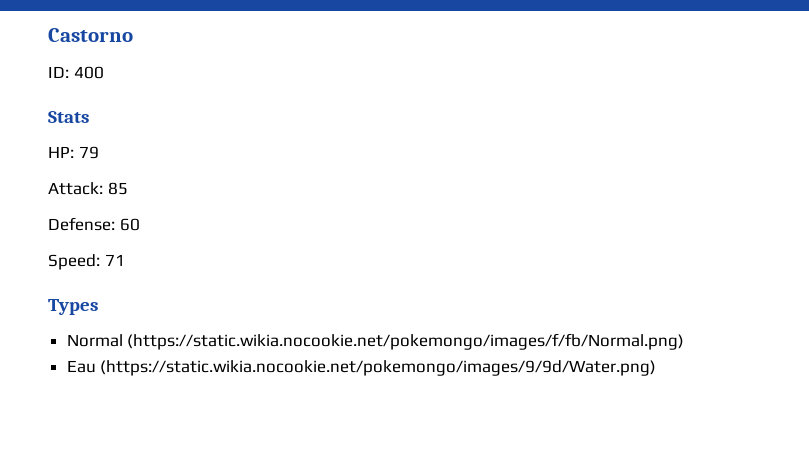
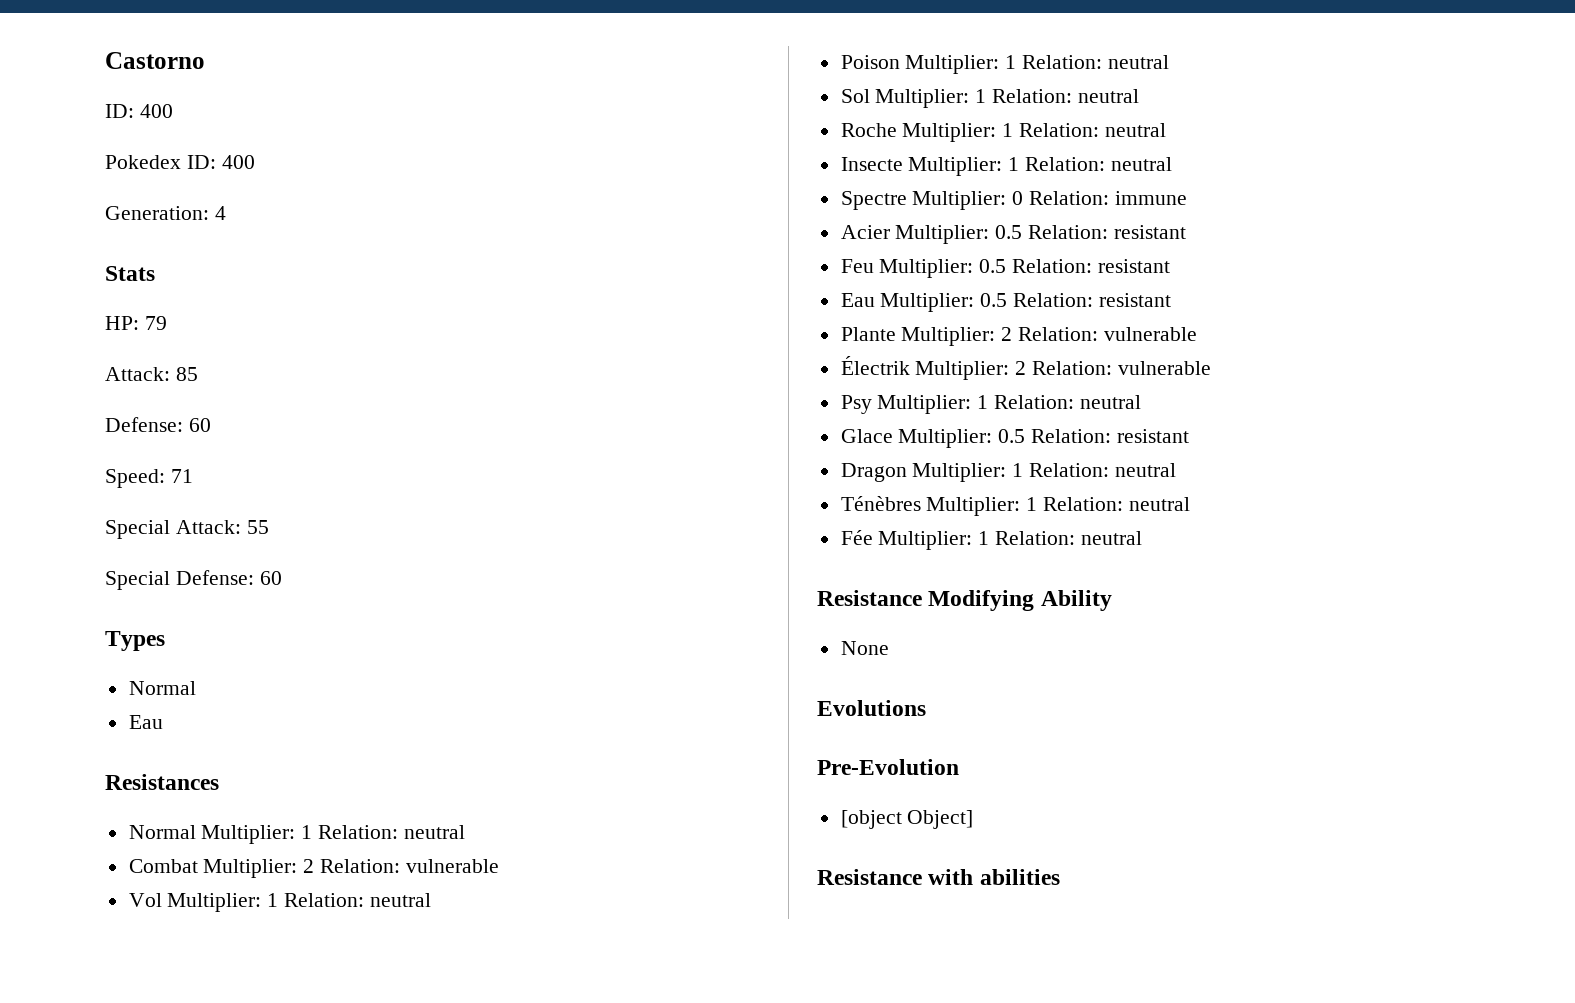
(104, 72) none -> [105,155,255,169] [105,206,226,220] // Pokedex ID: 400 // Generation: 4
(125, 260) none -> [105,520,269,539] [105,570,282,590] // Special Attack: 55 // Special Defense: 60
[127,333,685,350] [66,360,657,376] (https://static.wikia.nocookie.net/pokemongo/images/f/fb/Normal.png) // Eau (https://static.wikia.nocookie.net/pokemongo/images/9/9d/Water.png) -> [128,715,163,729] [105,774,219,790] [128,825,465,844] [128,859,499,878] [128,893,431,912] [840,55,1169,74] [840,89,1139,108] [840,123,1166,142] [840,157,1172,176] [840,191,1187,210] [840,225,1186,244] [840,259,1170,278] [840,293,1171,312] [840,327,1197,346] [840,356,1211,380] [840,395,1141,414] [840,429,1189,448] [840,463,1176,482] [840,496,1190,516] [840,530,1142,550] [817,590,1112,611] [840,641,889,655] [817,700,926,716] [817,759,959,775] [840,810,974,829] [817,869,1060,885] // Eau // Resistances // Normal Multiplier: 1 Relation: neutral // Combat Multiplier: 2 Relation: vulnerable // Vol Multiplier: 1 Relation: neutral // Poison Multiplier: 1 Relation: neutral // Sol Multiplier: 1 Relation: neutral // Roche Multiplier: 1 Relation: neutral // Insecte Multiplier: 1 Relation: neutral // Spectre Multiplier: 0 Relation: immune // Acier Multiplier: 0.5 Relation: resistant // Feu Multiplier: 0.5 Relation: resistant // Eau Multiplier: 0.5 Relation: resistant // Plante Multiplier: 2 Relation: vulnerable // Électrik Multiplier: 2 Relation: vulnerable // Psy Multiplier: 1 Relation: neutral // Glace Multiplier: 0.5 Relation: resistant // Dragon Multiplier: 1 Relation: neutral // Ténèbres Multiplier: 1 Relation: neutral // Fée Multiplier: 1 Relation: neutral // Resistance Modifying Ability // None // Evolutions // Pre-Evolution // [object Object] // Resistance with abilities

